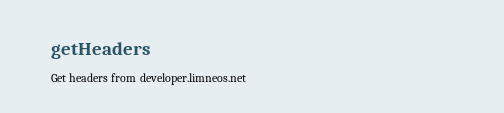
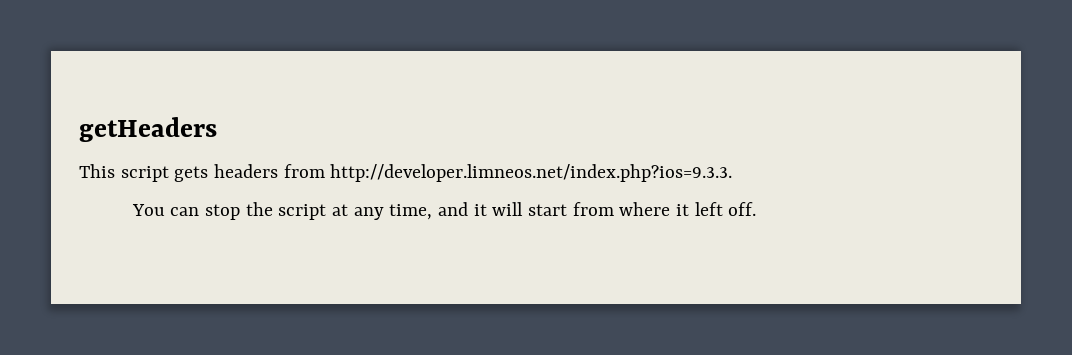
[51,73,246,85] Get headers from developer.limneos.net -> [79,164,733,182] [131,202,757,220] This script gets headers from http://developer.limneos.net/index.php?ios=9.3.3. // You can stop the script at any time, and it will start from where it left off.

